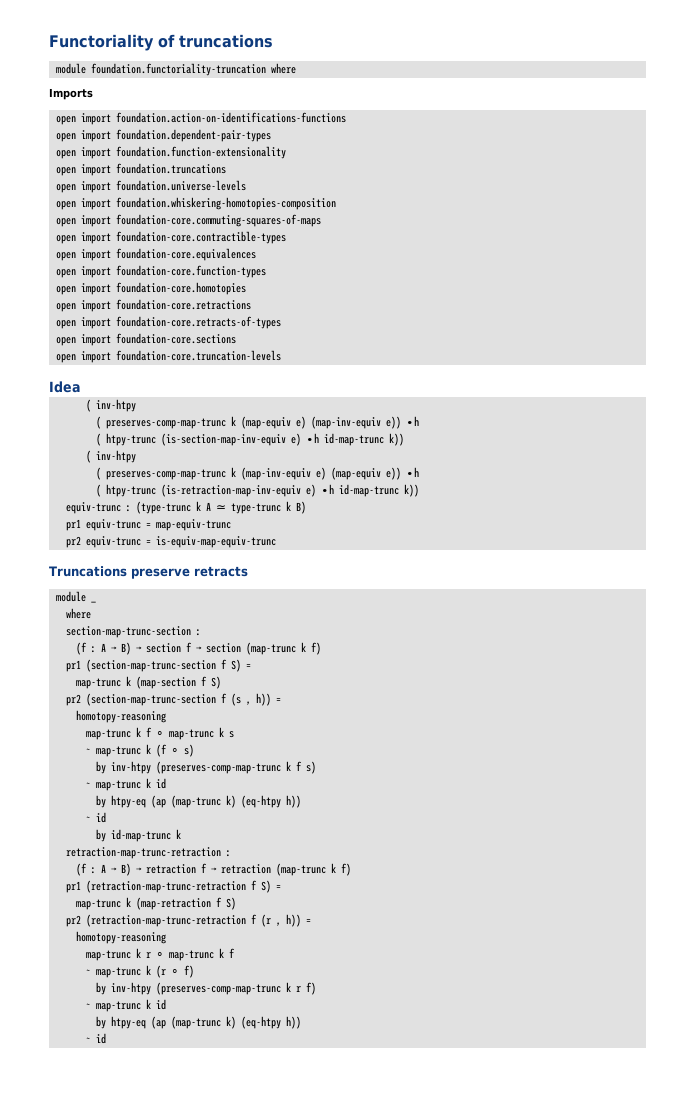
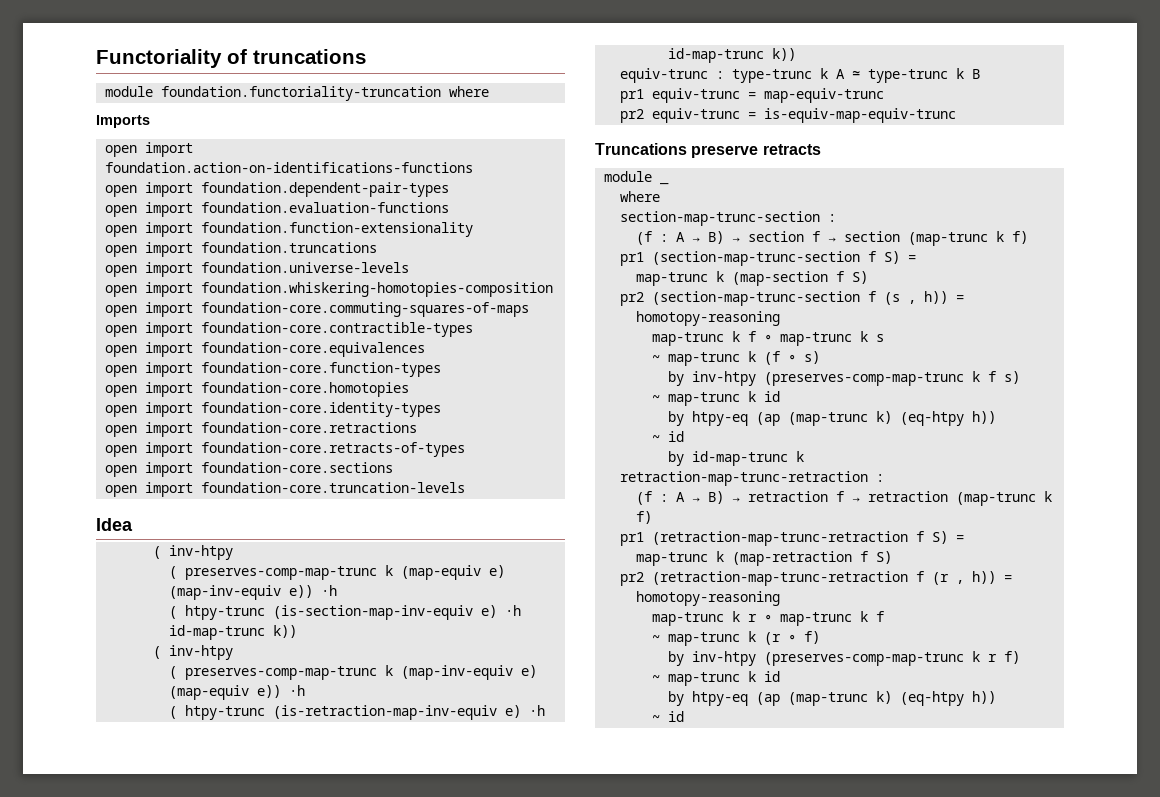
(271, 135) none -> [104,202,449,217] // open import foundation.evaluation-functions
(246, 288) none -> [104,402,441,417] // open import foundation-core.identity-types
[135,501,191,514] (type-trunc -> [731,69,812,83] type-trunc
[295,501,306,514] B) -> [971,69,980,79] B

